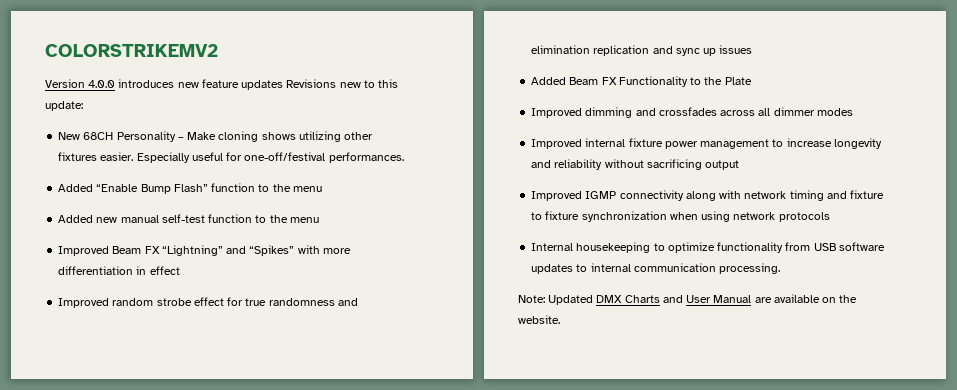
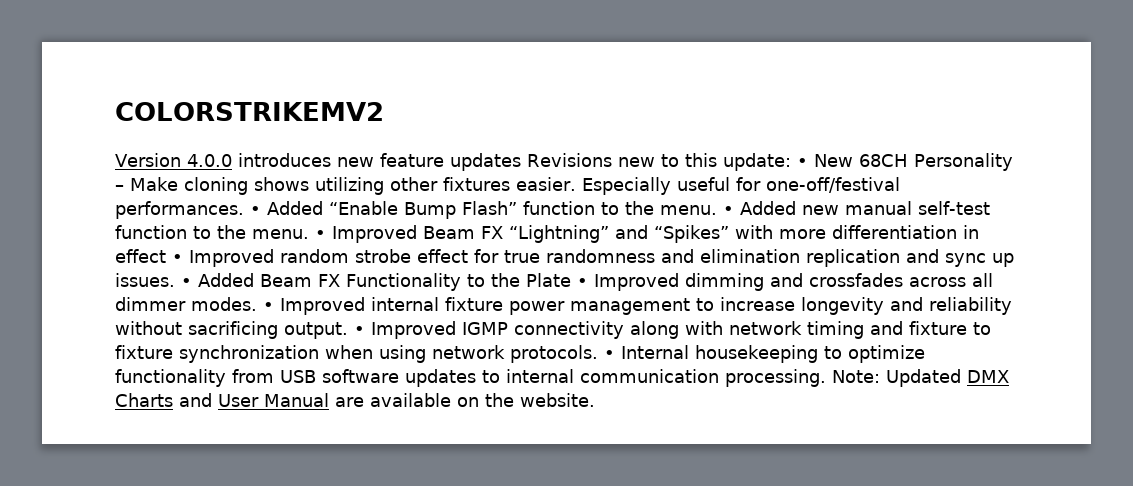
(83, 106) // -> [796,158,808,167] •
(404, 157) // -> [250,206,261,215] •
[292,186,322,192] menu // -> [660,205,734,215] menu. •
[289,217,319,223] menu // -> [252,229,326,239] menu. •
(180, 270) // -> [172,254,183,263] •
[719,45,753,54] issues // -> [115,273,192,287] issues. •
(752, 81) // -> [576,278,588,287] •
[816,108,853,116] modes // -> [191,297,274,311] modes. •
[705,160,740,170] output // -> [284,322,365,339] output. •
[778,212,830,222] protocols // -> [510,345,615,363] protocols. •
(781, 268) // -> (826, 378) none

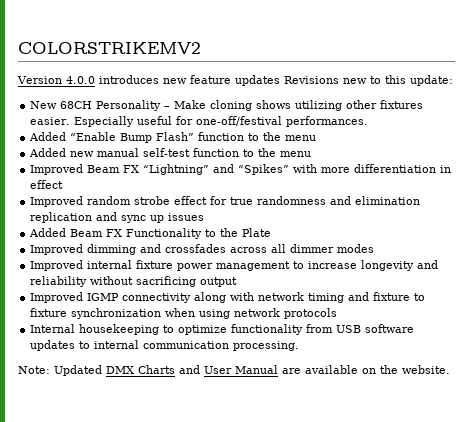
[796,158,808,167] • -> (453, 80) //
[250,206,261,215] • -> (369, 121) //
[660,205,734,215] menu. • -> [285,135,317,141] menu //
[252,229,326,239] menu. • -> [280,151,312,157] menu //
[172,254,183,263] • -> (64, 184) //
[115,273,192,287] issues. • -> [168,213,205,221] issues //
[576,278,588,287] • -> (272, 232) //
[191,297,274,311] modes. • -> [337,244,375,253] modes //
[284,322,365,339] output. • -> [200,277,238,287] output //
[510,345,615,363] protocols. • -> [284,308,338,319] protocols //
(826, 378) none -> (300, 346) //

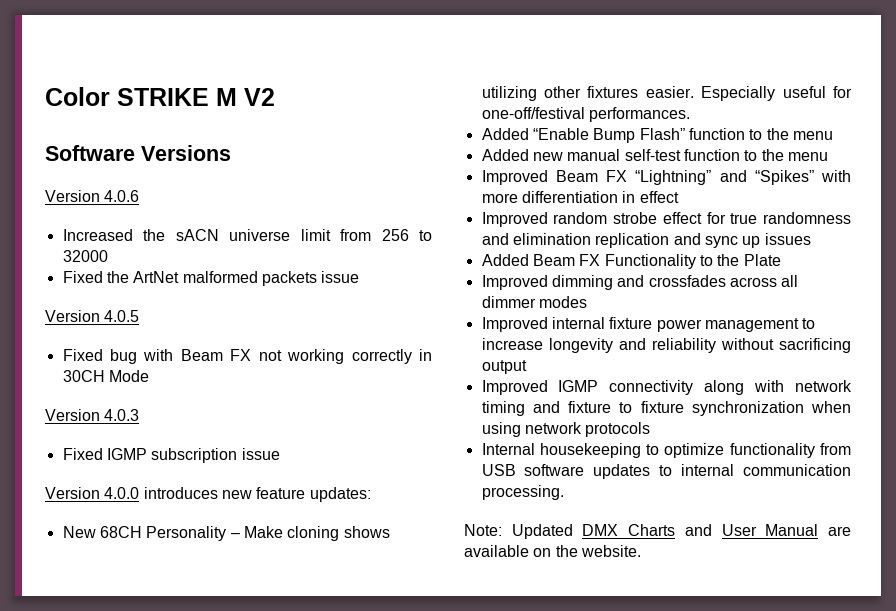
[18,42,201,54] COLORSTRIKEMV2 -> [45,87,275,106] [45,145,231,161] [45,190,140,202] [62,229,432,241] [62,250,108,262] [62,271,360,286] [45,310,140,322] [62,349,433,364] [62,370,149,382] [45,409,140,421] [62,448,280,463] Color STRIKE M V2 // Software Versions // Version 4.0.6 // Increased the sACN universe limit from 256 to 32000 // Fixed the ArtNet malformed packets issue // Version 4.0.5 // Fixed bug with Beam FX not working correctly in 30CH Mode // Version 4.0.3 // Fixed IGMP subscription issue
[235,75,453,86] updates Revisions new to this update: -> [309,487,371,502] updates:

